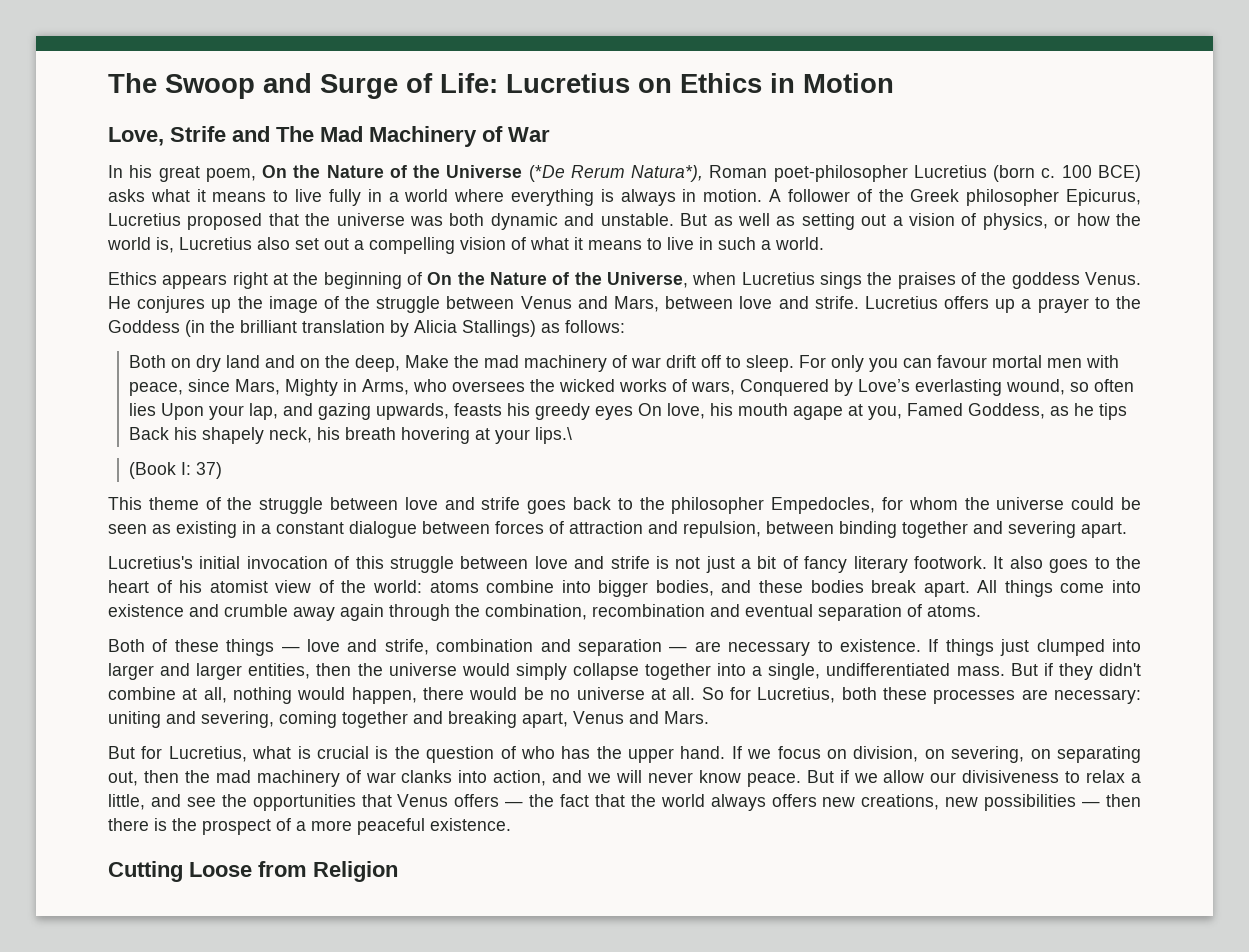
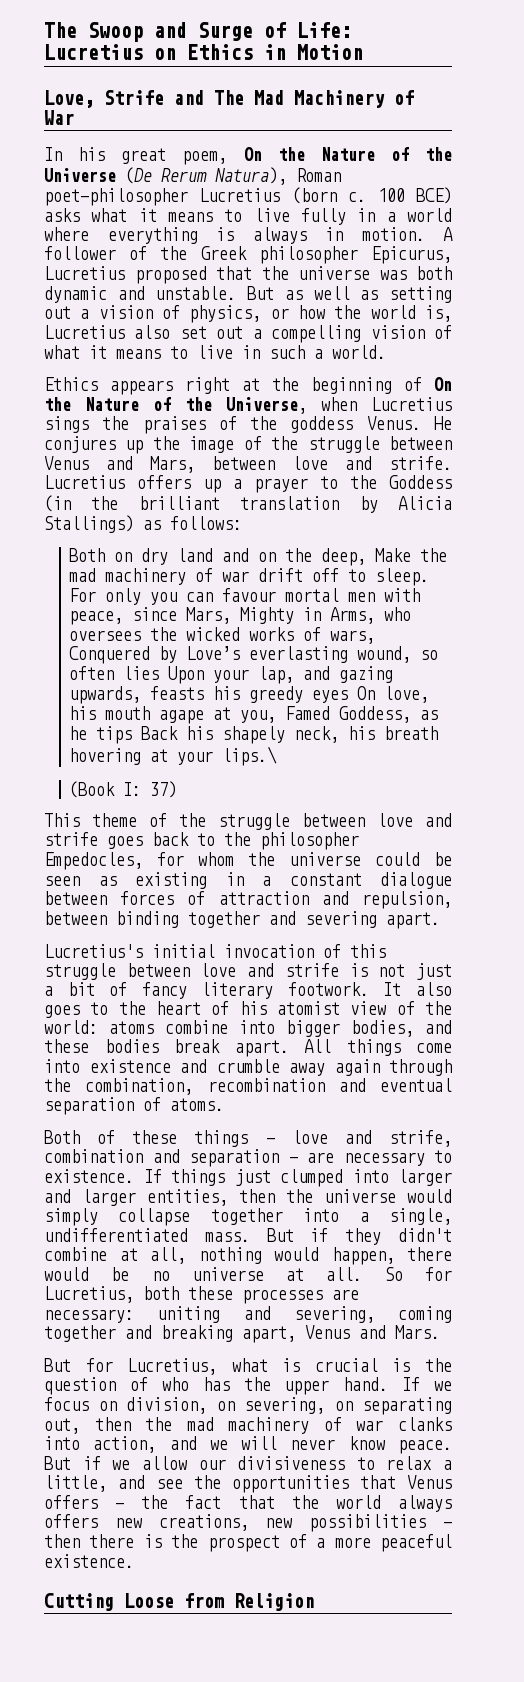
[528,165,704,182] (*De Rerum Natura*), -> [125,167,287,185] (De Rerum Natura),

